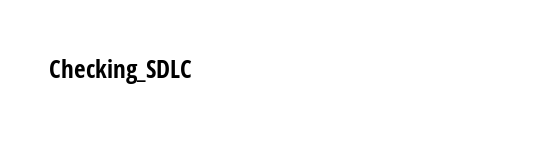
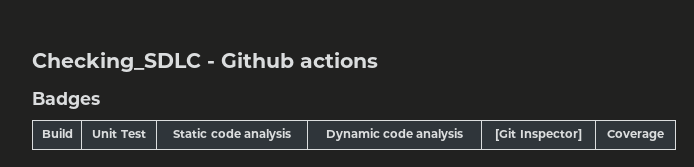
(192, 71) none -> [207,52,378,68] [32,92,100,109] [41,128,73,138] [92,128,146,138] [173,128,291,141] [325,128,464,141] [495,128,582,141] [607,130,664,141] - Github actions // Badges // Build | Unit Test | Static code analysis | Dynamic code analysis | [Git Inspector] | Coverage

